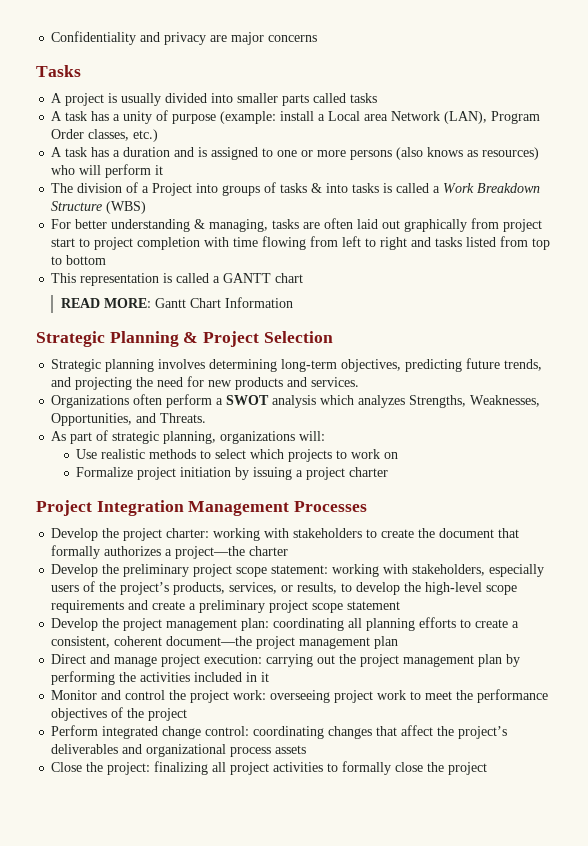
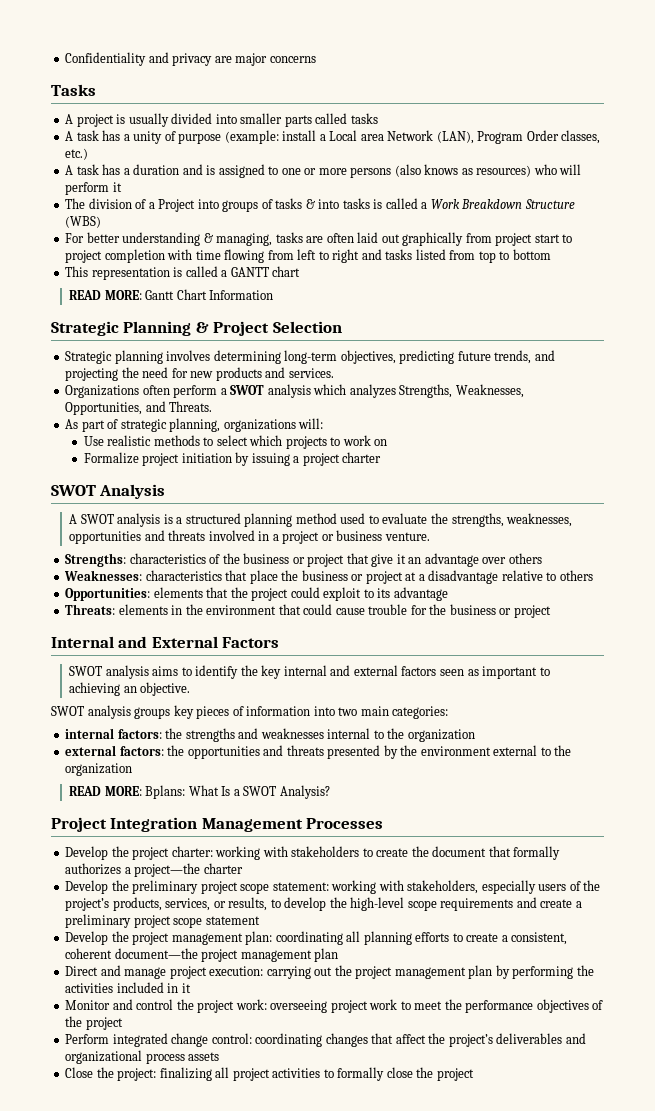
(389, 472) none -> [51,484,166,499] [69,513,573,527] [69,530,430,544] [65,553,542,567] [64,570,593,584] [65,587,448,601] [65,604,551,618] [51,636,280,648] [69,665,550,679] [69,682,191,696] [51,705,449,719] [65,728,475,742] [65,745,572,759] [65,763,133,776] [69,785,330,799] // SWOT Analysis // A SWOT analysis is a structured planning method used to evaluate the strengths, weaknesses, opportunities and threats involved in a project or business venture. // Strengths: characteristics of the business or project that give it an advantage over others // Weaknesses: characteristics that place the business or project at a disadvantage relative to others // Opportunities: elements that the project could exploit to its advantage // Threats: elements in the environment that could cause trouble for the business or project // Internal and External Factors // SWOT analysis aims to identify the key internal and external factors seen as important to achieving an objective. // SWOT analysis groups key pieces of information into two main categories: // internal factors: the strengths and weaknesses internal to the organization // external factors: the opportunities and threats presented by the environment external to the organization // READ MORE: Bplans: What Is a SWOT Analysis?

